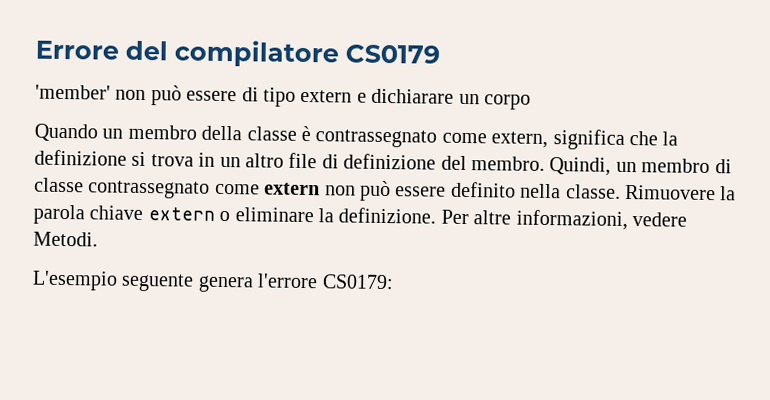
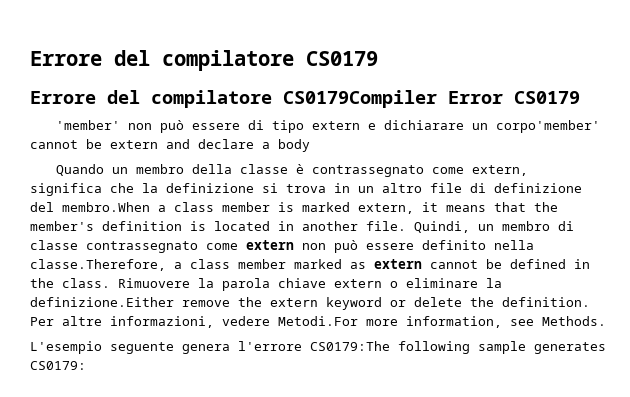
(440, 54) none -> [30,90,580,108] // Errore del compilatore CS0179Compiler Error CS0179
[483,94,531,110] corpo -> [495,120,600,133] [30,139,310,152] corpo'member' cannot be extern and declare a body
[470,156,545,171] membro. -> [62,202,558,214] [30,221,406,231] membro.When a class member is marked extern, it means that the member's definition is located in another file.
[565,184,621,199] classe. -> [30,259,590,271] [30,278,110,288] classe.Therefore, a class member marked as extern cannot be defined in the class.
[338,207,687,231] [33,231,98,247] definizione. Per altre informazioni, vedere Metodi. -> [30,297,590,310] [30,316,606,328] definizione.Either remove the extern keyword or delete the definition. Per altre informazioni, vedere Metodi.For more information, see Methods.
(319, 281) none -> [310,341,606,354] CS0179:The following sample generates

